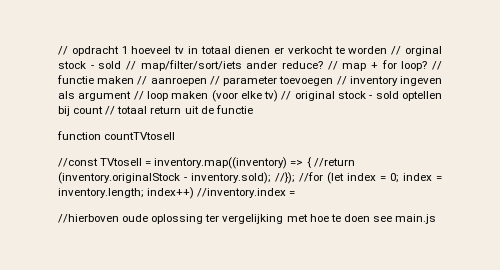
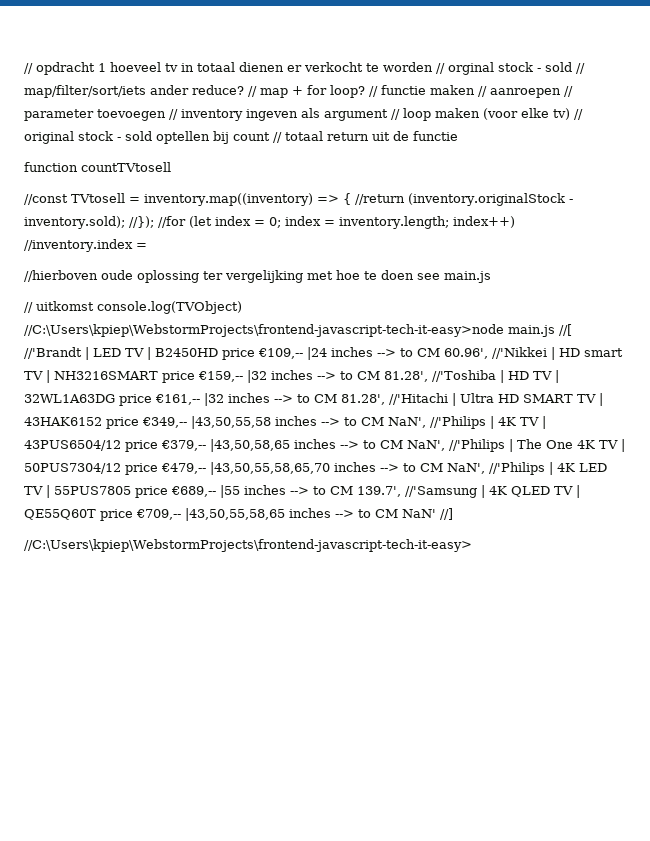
(437, 219) none -> [24,301,242,314] [24,324,572,337] [24,347,623,360] [24,370,559,383] [24,393,603,406] [24,416,546,429] [24,439,625,452] [24,462,607,475] [24,485,580,498] [24,508,453,521] [24,539,472,552] // // uitkomst console.log(TVObject) //C:\Users\kpiep\WebstormProjects\frontend-javascript-tech-it-easy>node main.js //[ //'Brandt | LED TV | B2450HD price €109,-- |24 inches --> to CM 60.96', //'Nikkei | HD smart TV | NH3216SMART price €159,-- |32 inches --> to CM 81.28', //'Toshiba | HD TV | 32WL1A63DG price €161,-- |32 inches --> to CM 81.28', //'Hitachi | Ultra HD SMART TV | 43HAK6152 price €349,-- |43,50,55,58 inches --> to CM NaN', //'Philips | 4K TV | 43PUS6504/12 price €379,-- |43,50,58,65 inches --> to CM NaN', //'Philips | The One 4K TV | 50PUS7304/12 price €479,-- |43,50,55,58,65,70 inches --> to CM NaN', //'Philips | 4K LED TV | 55PUS7805 price €689,-- |55 inches --> to CM 139.7', //'Samsung | 4K QLED TV | QE55Q60T price €709,-- |43,50,55,58,65 inches --> to CM NaN' //] // //C:\Users\kpiep\WebstormProjects\frontend-javascript-tech-it-easy>

